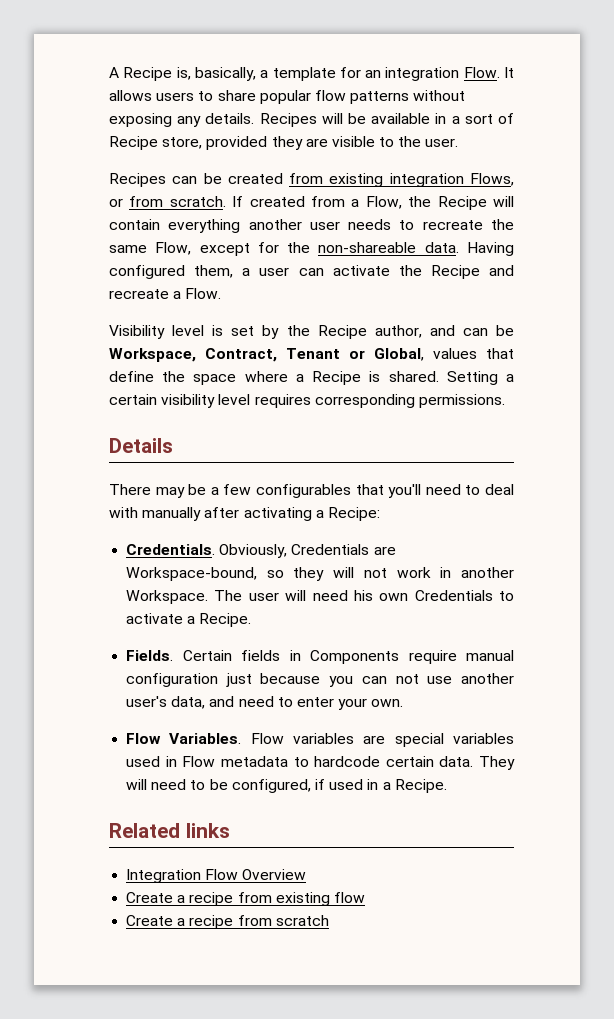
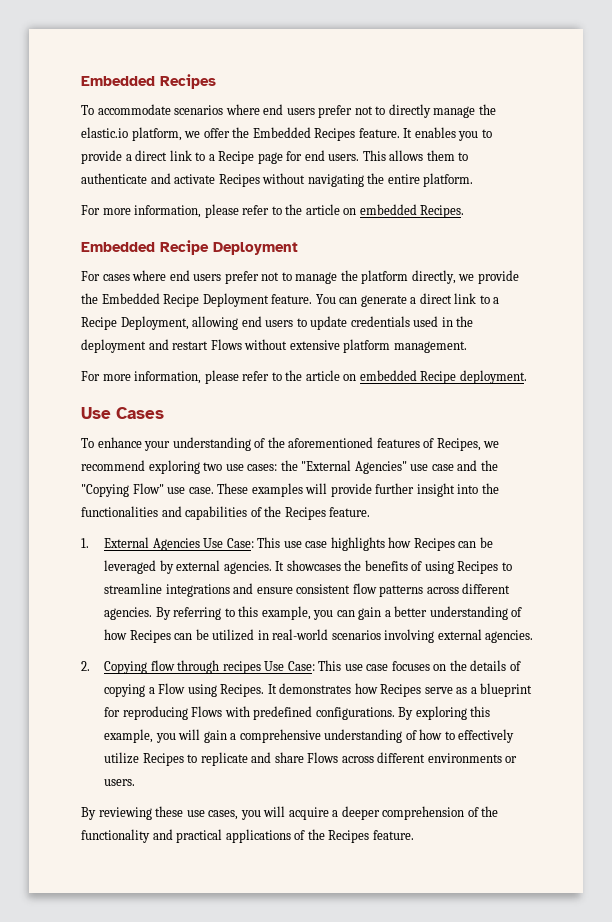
[109,67,514,81] [109,90,466,104] [109,113,514,127] [109,136,459,150] [109,173,514,187] [109,196,514,210] [109,219,514,233] [109,242,514,256] [109,265,514,279] [109,288,222,299] [109,325,514,339] [109,348,514,362] [109,371,514,385] [109,394,505,408] [109,438,173,453] [109,484,514,498] [109,507,380,521] [126,544,396,558] [126,567,514,581] [126,590,514,604] [126,613,252,627] [126,650,514,664] [126,673,514,687] [126,696,404,710] [126,733,514,747] [126,756,515,770] [126,779,447,793] [109,823,230,838] [126,869,307,883] [126,892,365,906] [126,915,329,929] A Recipe is, basically, a template for an integration Flow. It allows users to share popular flow patterns without exposing any details. Recipes will be available in a sort of Recipe store, provided they are visible to the user. // Recipes can be created from existing integration Flows, or from scratch. If created from a Flow, the Recipe will contain everything another user needs to recreate the same Flow, except for the non-shareable data. Having configured them, a user can activate the Recipe and recreate a Flow. // Visibility level is set by the Recipe author, and can be Workspace, Contract, Tenant or Global, values that define the space where a Recipe is shared. Setting a certain visibility level requires corresponding permissions. // Details // There may be a few configurables that you'll need to deal with manually after activating a Recipe: // Credentials. Obviously, Credentials are Workspace-bound, so they will not work in another Workspace. The user will need his own Credentials to activate a Recipe. // Fields. Certain fields in Components require manual configuration just because you can not use another user's data, and need to enter your own. // Flow Variables. Flow variables are special variables used in Flow metadata to hardcode certain data. They will need to be configured, if used in a Recipe. // Related links // Integration Flow Overview // Create a recipe from existing flow // Create a recipe from scratch -> [81,74,216,89] [81,104,496,118] [81,127,492,141] [81,150,469,164] [81,173,474,187] [81,204,465,218] [81,240,298,255] [81,270,519,284] [81,293,500,307] [81,316,474,330] [81,339,467,353] [81,370,527,384] [81,407,164,419] [81,437,500,451] [81,460,498,474] [81,483,499,497] [81,506,371,520] [81,537,493,551] [104,560,512,574] [104,583,511,597] [104,606,523,620] [104,629,534,643] [81,660,521,674] [104,683,533,697] [104,706,491,720] [104,729,515,743] [104,752,518,766] [104,779,136,786] [81,806,499,820] [81,829,414,843] Embedded Recipes // To accommodate scenarios where end users prefer not to directly manage the elastic.io platform, we offer the Embedded Recipes feature. It enables you to provide a direct link to a Recipe page for end users. This allows them to authenticate and activate Recipes without navigating the entire platform. // For more information, please refer to the article on embedded Recipes. // Embedded Recipe Deployment // For cases where end users prefer not to manage the platform directly, we provide the Embedded Recipe Deployment feature. You can generate a direct link to a Recipe Deployment, allowing end users to update credentials used in the deployment and restart Flows without extensive platform management. // For more information, please refer to the article on embedded Recipe deployment. // Use Cases // To enhance your understanding of the aforementioned features of Recipes, we recommend exploring two use cases: the "External Agencies" use case and the "Copying Flow" use case. These examples will provide further insight into the functionalities and capabilities of the Recipes feature. // 1. External Agencies Use Case: This use case highlights how Recipes can be leveraged by external agencies. It showcases the benefits of using Recipes to streamline integrations and ensure consistent flow patterns across different agencies. By referring to this example, you can gain a better understanding of how Recipes can be utilized in real-world scenarios involving external agencies. // 2. Copying flow through recipes Use Case: This use case focuses on the details of copying a Flow using Recipes. It demonstrates how Recipes serve as a blueprint for reproducing Flows with predefined configurations. By exploring this example, you will gain a comprehensive understanding of how to effectively utilize Recipes to replicate and share Flows across different environments or users. // By reviewing these use cases, you will acquire a deeper comprehension of the functionality and practical applications of the Recipes feature.

